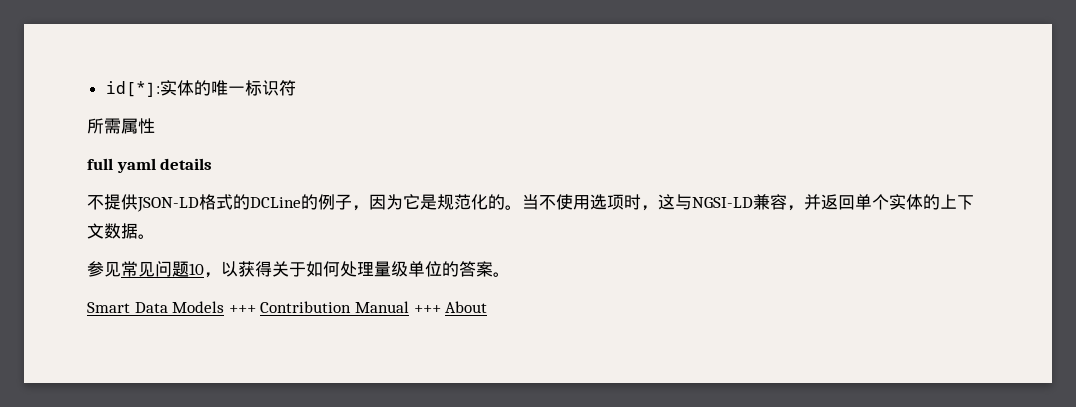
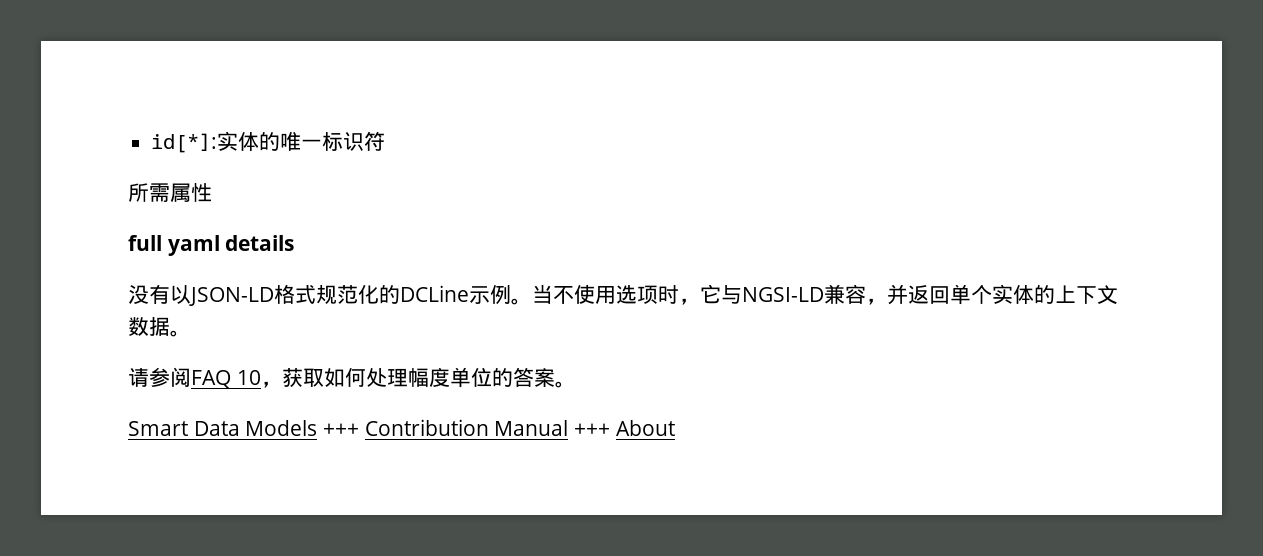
[87,194,138,210] 不提供 -> [128,284,191,304] 没有以
[233,194,505,211] 的DCLine的例子，因为它是规范化的 -> [316,285,511,305] 规范化的DCLine示例
[658,194,675,210] 这 -> [700,284,721,304] 它
[87,261,306,278] 参见常见问题10，以获得关于 -> [128,367,324,388] 请参阅FAQ 10，获取
[374,261,408,277] 量级 -> [407,367,450,387] 幅度

